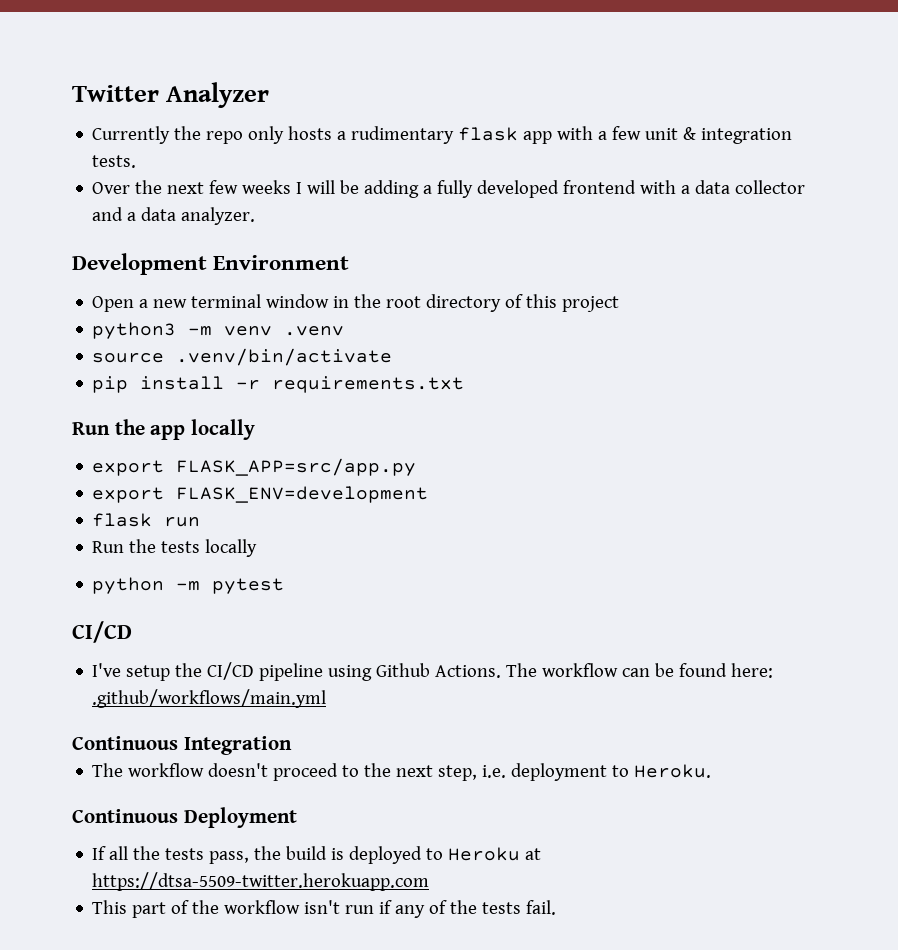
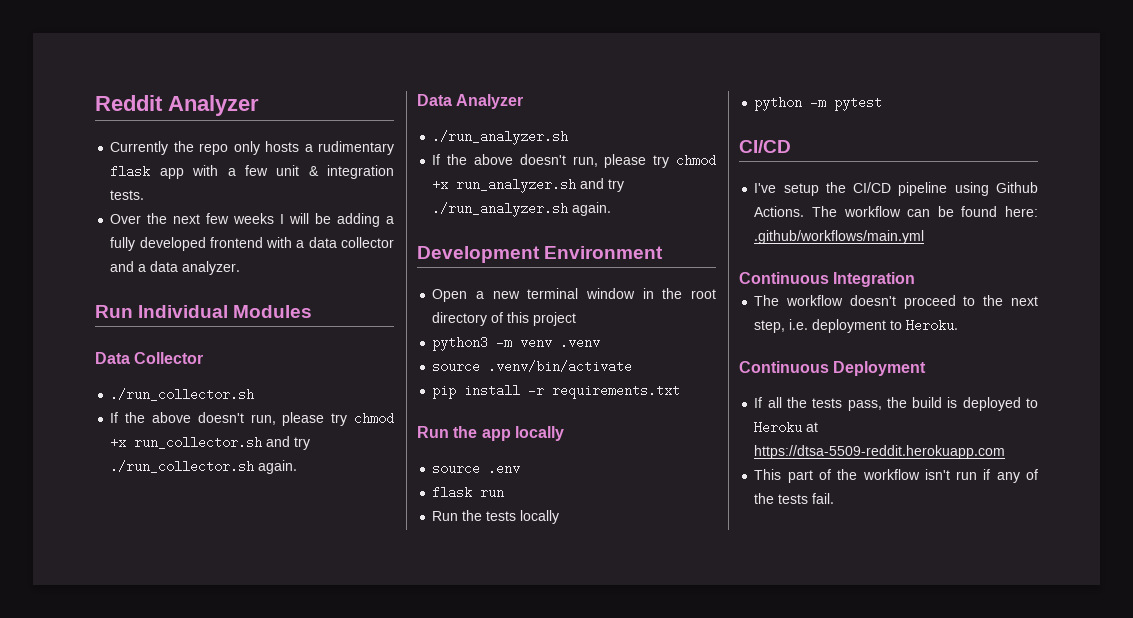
[72,85,159,102] Twitter -> [95,95,163,111] Reddit
(256, 216) none -> [95,305,313,318] [95,352,204,364] [110,388,255,401] [110,412,395,426] [110,436,311,450] [110,460,298,474] [417,94,524,109] [432,130,569,145] [432,154,716,168] [432,178,625,193] [432,202,612,217] // Run Individual Modules // Data Collector // ./run_collector.sh // If the above doesn't run, please try chmod +x run_collector.sh and try ./run_collector.sh again. // Data Analyzer // ./run_analyzer.sh // If the above doesn't run, please try chmod +x run_analyzer.sh and try ./run_analyzer.sh again.
[92,458,417,476] [92,486,429,503] export FLASK_APP=src/app.py // export FLASK_ENV=development -> [432,462,521,475] source .env
[92,872,430,891] https://dtsa-5509-twitter.herokuapp.com -> [754,445,1006,459] https://dtsa-5509-reddit.herokuapp.com

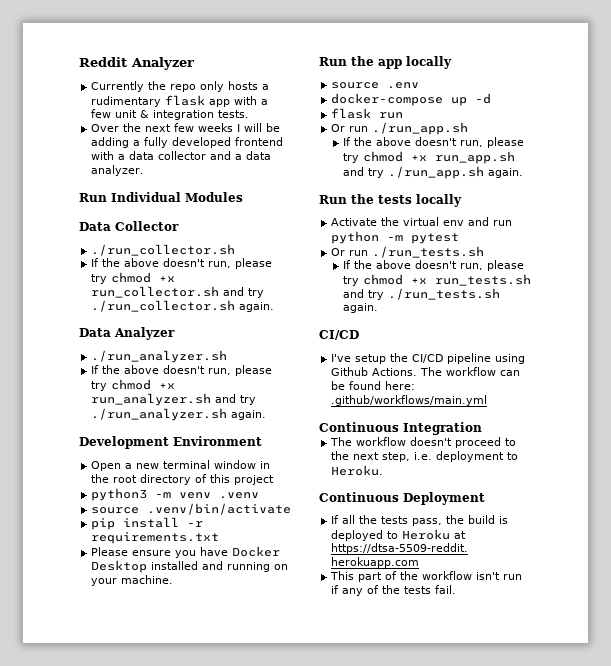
(681, 391) none -> [91,546,281,558] [91,560,289,573] [91,575,174,586] // Please ensure you have Docker Desktop installed and running on your machine.
(521, 468) none -> [331,93,492,106] // docker-compose up -d
[432,510,560,524] [754,96,883,111] Run the tests locally // python -m pytest -> [331,122,469,135] [343,137,525,148] [343,151,516,164] [343,166,524,179] [319,194,462,207] [331,217,513,226] [331,231,460,244] [331,246,485,258] [343,260,525,271] [343,274,532,286] [343,288,501,300] [343,303,379,313] Or run ./run_app.sh // If the above doesn't run, please try chmod +x run_app.sh and try ./run_app.sh again. // Run the tests locally // Activate the virtual env and run python -m pytest // Or run ./run_tests.sh // If the above doesn't run, please try chmod +x run_tests.sh and try ./run_tests.sh again.

